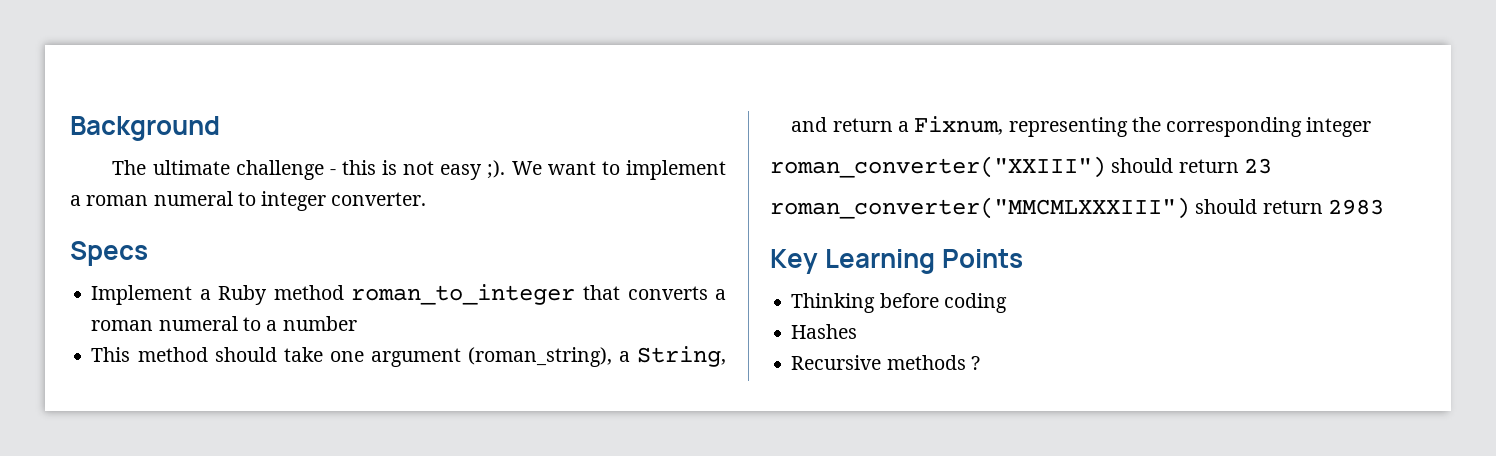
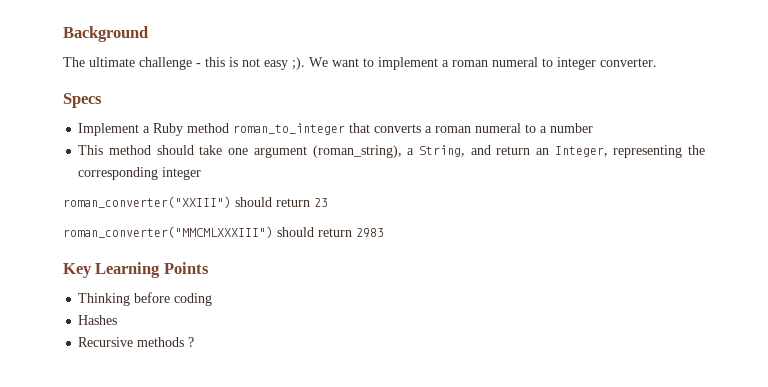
[897,116,1004,135] a Fixnum, -> [535,146,608,157] an Integer,

